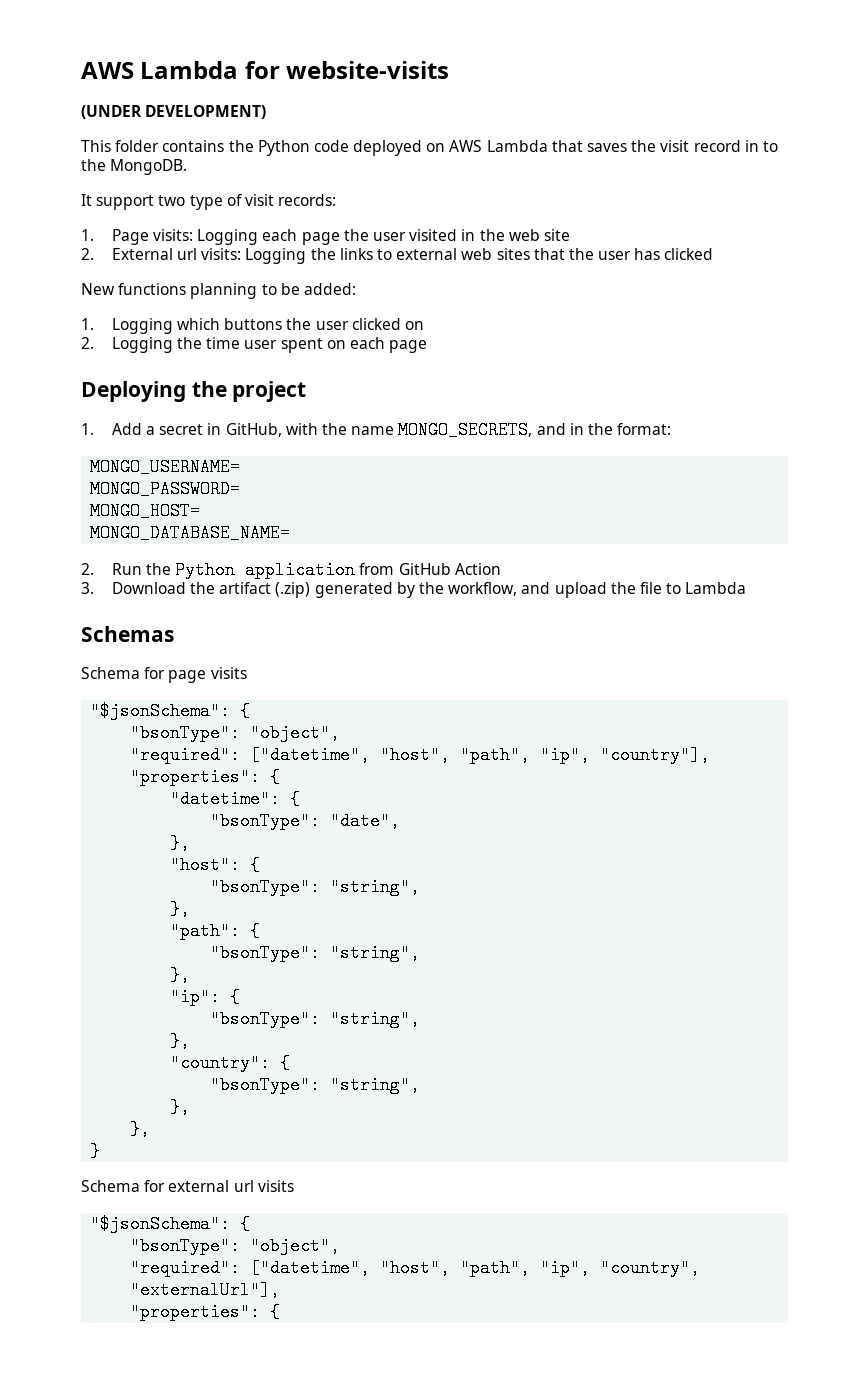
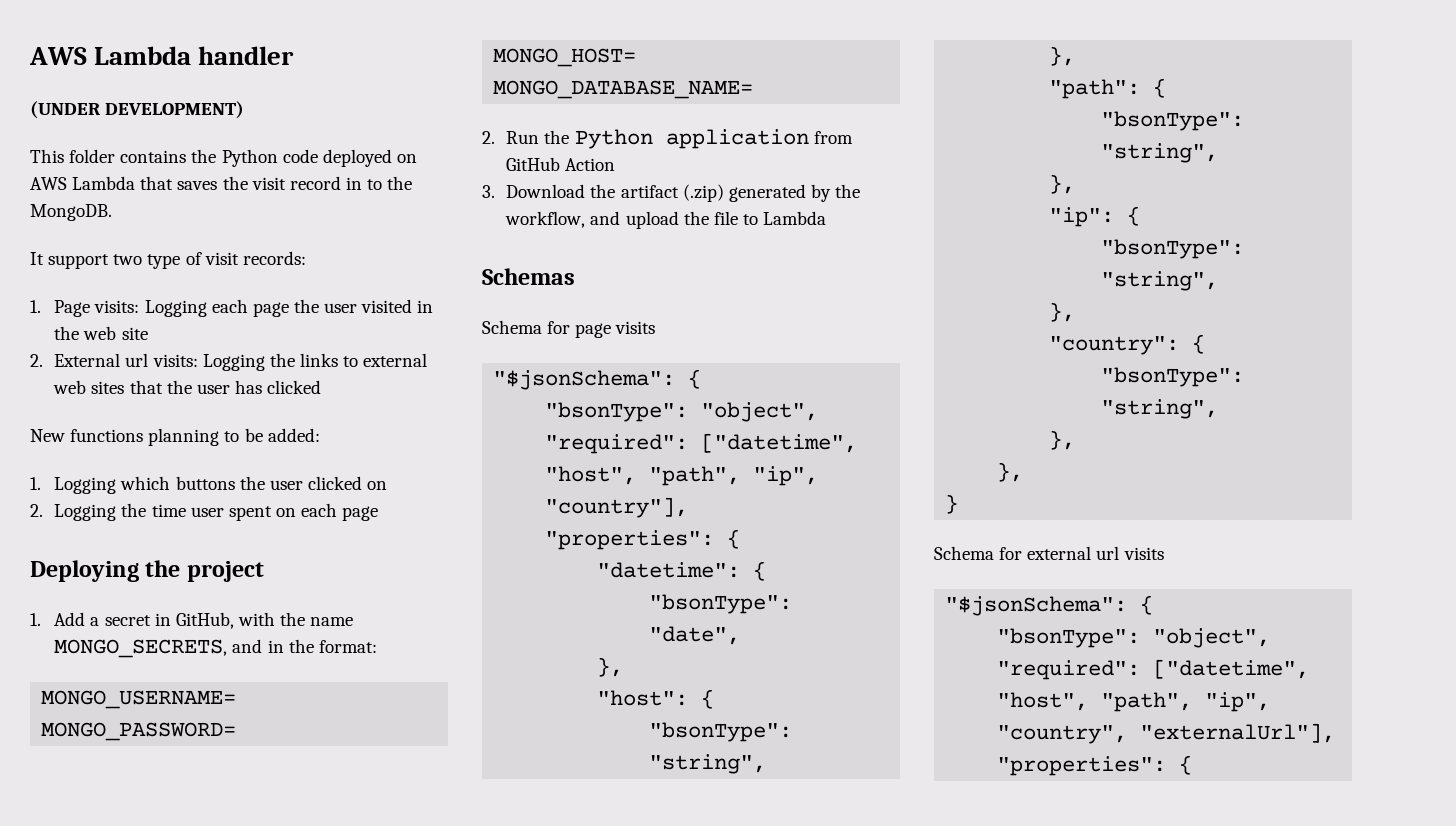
[81,61,450,79] AWS Lambda for website-visits -> [29,46,295,65] AWS Lambda handler

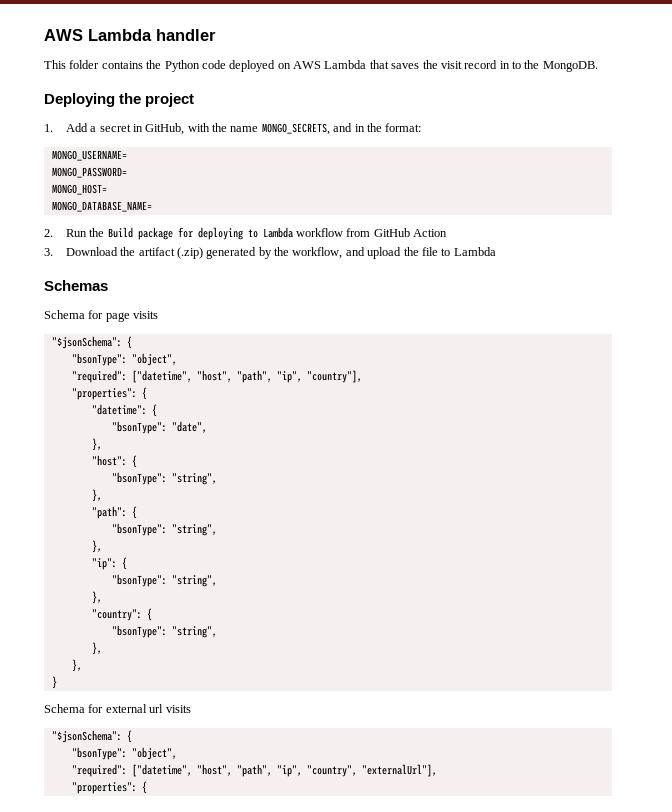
[30,101,245,119] // (UNDER DEVELOPMENT) -> (216, 35) none
[30,251,306,269] [30,299,434,317] [54,326,148,340] [30,353,428,371] [53,380,322,394] [30,428,320,446] [30,476,388,494] [30,503,379,521] // It support two type of visit records: // 1. Page visits: Logging each page the user visited in the web site // 2. External url visits: Logging the links to external web sites that the user has clicked // New functions planning to be added: // 1. Logging which buttons the user clicked on // 2. Logging the time user spent on each page -> (598, 66) none
[574,129,809,149] Python application -> [107,227,343,240] Build package for deploying to Lambda workflow

